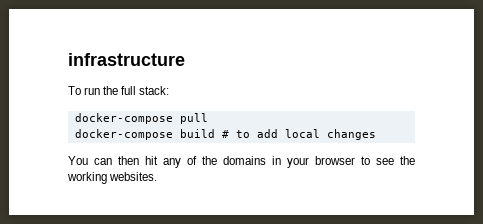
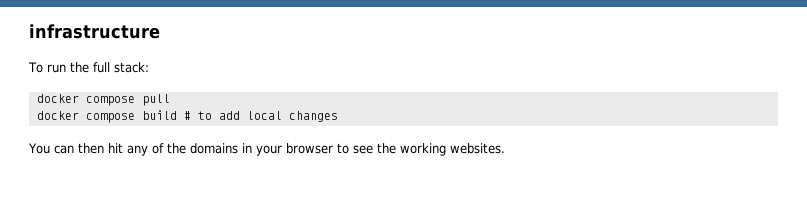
[74,113,173,124] docker-compose -> [36,94,135,106] docker compose
[74,129,173,140] docker-compose -> [36,111,135,123] docker compose

